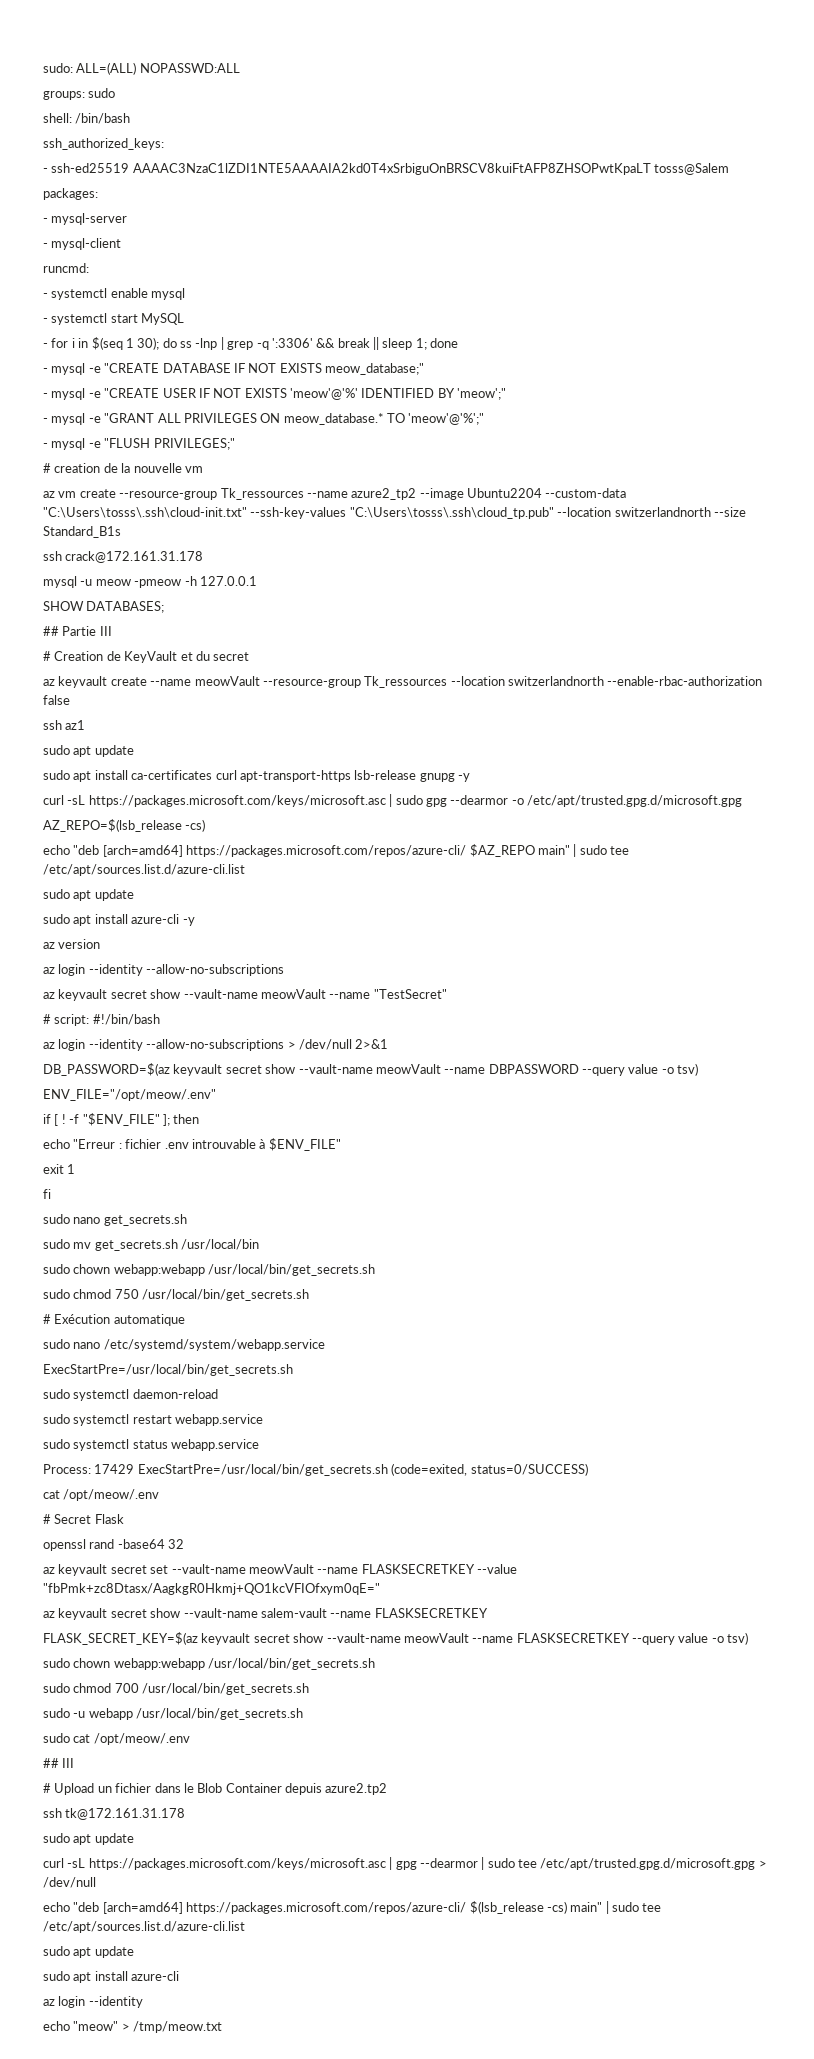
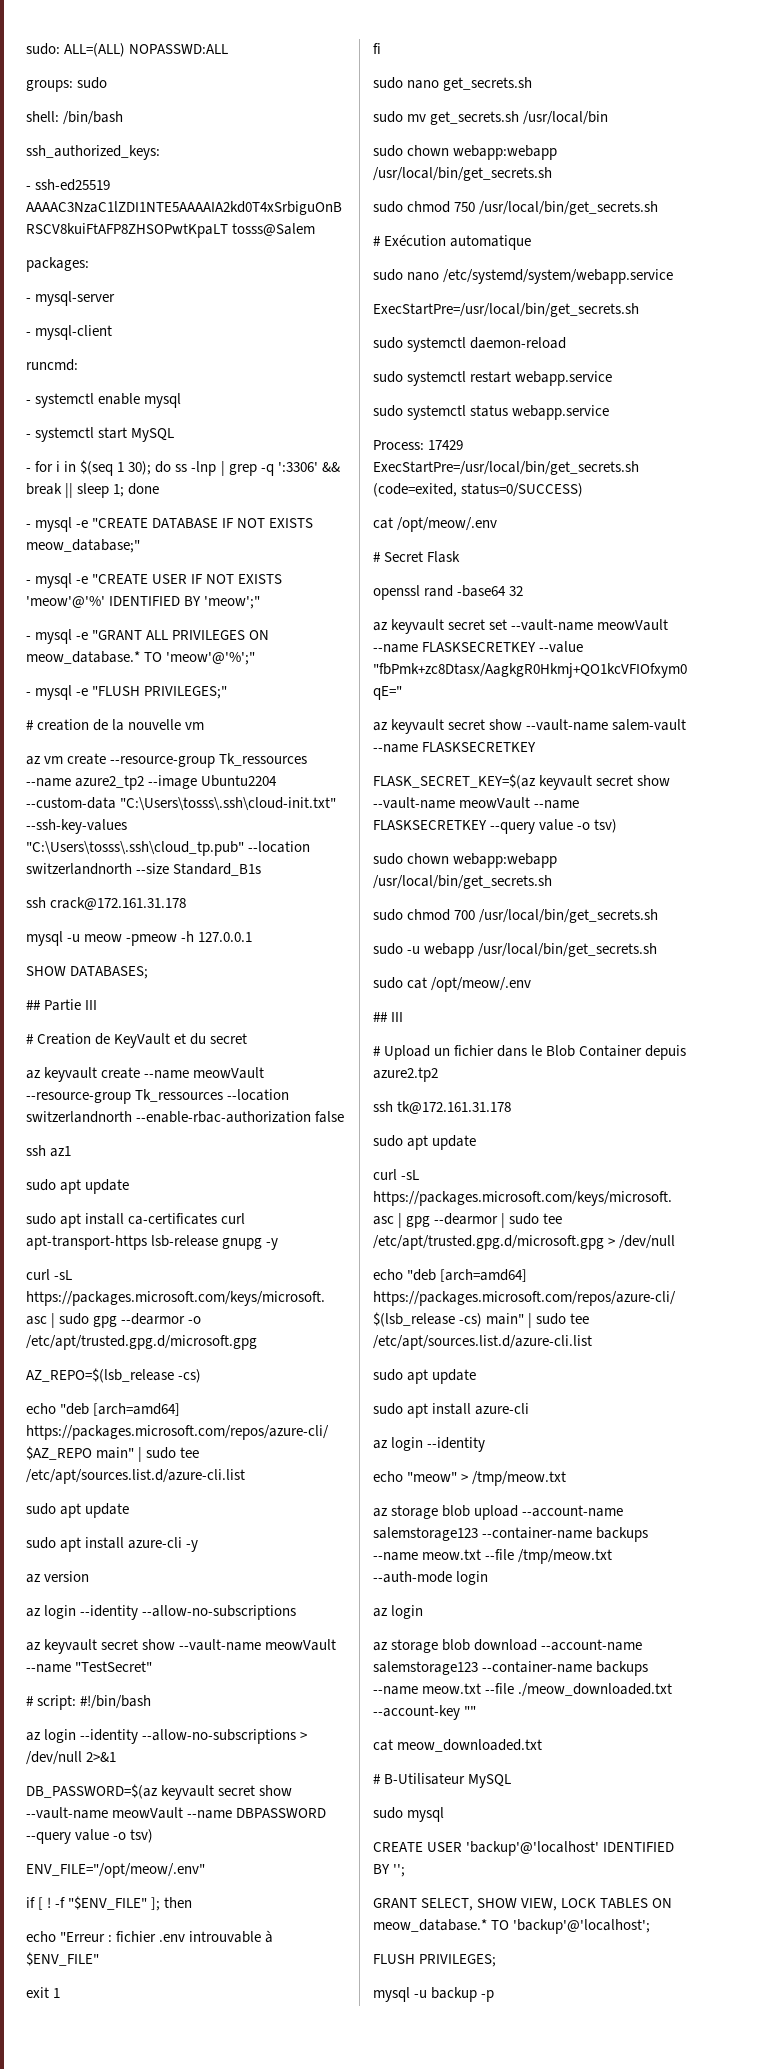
(223, 2027) none -> [373,1505,624,1520] [373,1527,649,1542] [373,1549,613,1564] [373,1571,489,1585] [373,1605,424,1619] [373,1639,643,1653] [373,1661,649,1676] [373,1683,673,1697] [373,1705,477,1720] [373,1739,543,1752] [373,1773,512,1788] [373,1807,445,1822] [373,1841,675,1856] [373,1864,406,1877] [373,1898,673,1911] [373,1919,651,1934] [373,1954,497,1967] [373,1987,495,2002] // az storage blob upload --account-name salemstorage123 --container-name backups --name meow.txt --file /tmp/meow.txt --auth-mode login // az login // az storage blob download --account-name salemstorage123 --container-name backups --name meow.txt --file ./meow_downloaded.txt --account-key "" // cat meow_downloaded.txt // # B-Utilisateur MySQL // sudo mysql // CREATE USER 'backup'@'localhost' IDENTIFIED BY ''; // GRANT SELECT, SHOW VIEW, LOCK TABLES ON meow_database.* TO 'backup'@'localhost'; // FLUSH PRIVILEGES; // mysql -u backup -p

